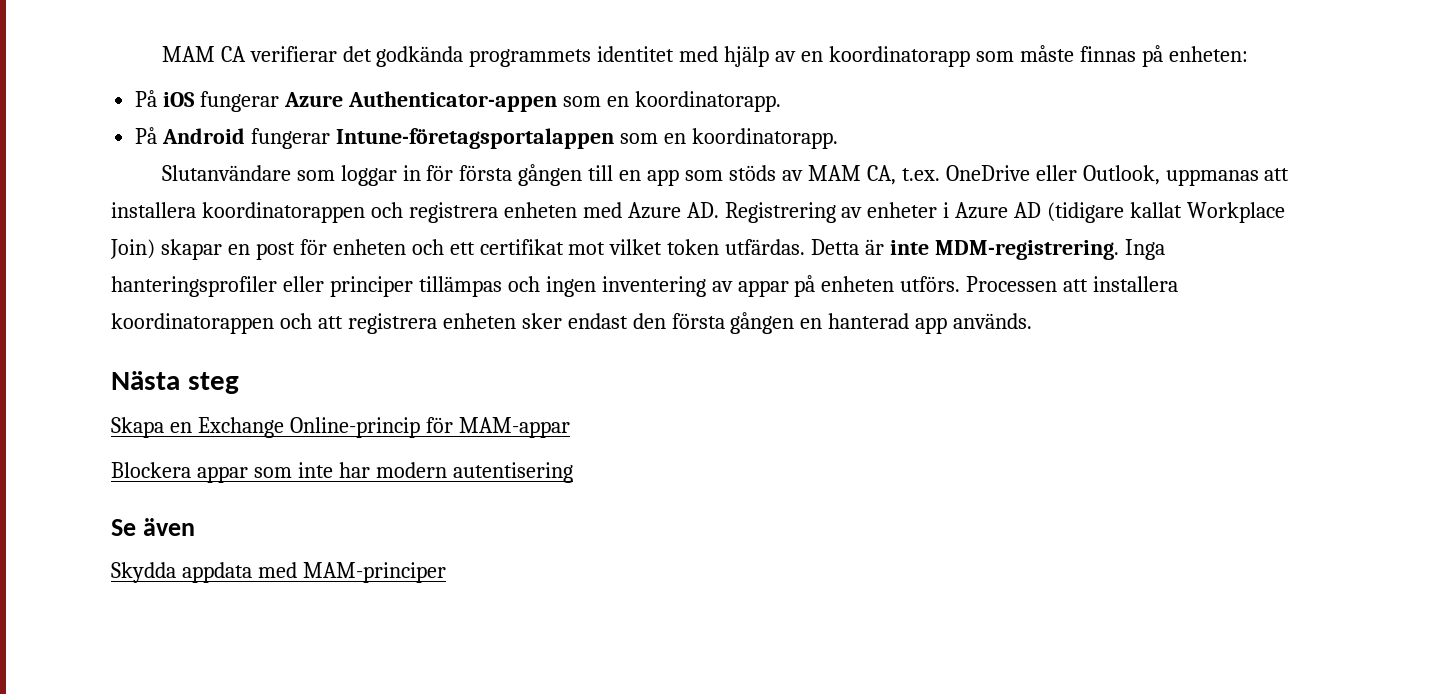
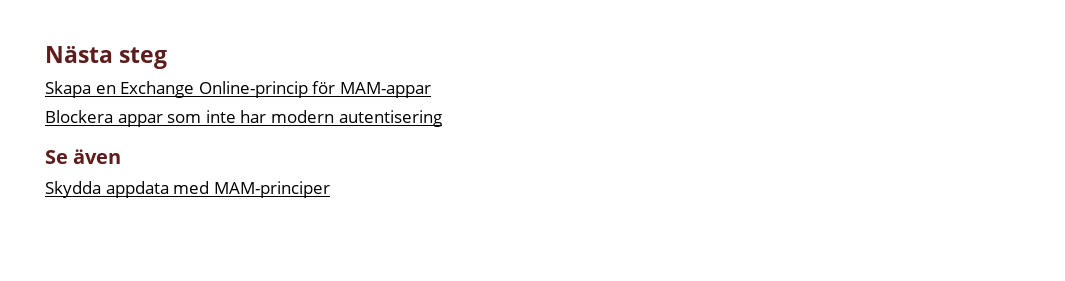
[161,45,1248,67] [135,90,781,112] [135,127,838,149] [161,164,1290,186] [111,202,1286,223] [110,239,1165,260] [111,275,1179,297] [111,312,1033,334] MAM CA verifierar det godkända programmets identitet med hjälp av en koordinatorapp som måste finnas på enheten: // På iOS fungerar Azure Authenticator-appen som en koordinatorapp. // På Android fungerar Intune-företagsportalappen som en koordinatorapp. // Slutanvändare som loggar in för första gången till en app som stöds av MAM CA, t.ex. OneDrive eller Outlook, uppmanas att installera koordinatorappen och registrera enheten med Azure AD. Registrering av enheter i Azure AD (tidigare kallat Workplace Join) skapar en post för enheten och ett certifikat mot vilket token utfärdas. Detta är inte MDM-registrering. Inga hanteringsprofiler eller principer tillämpas och ingen inventering av appar på enheten utförs. Processen att installera koordinatorappen och att registrera enheten sker endast den första gången en hanterad app används. // -> (45, 54) none

